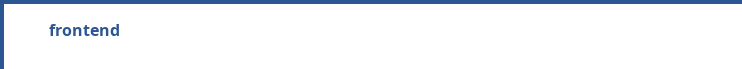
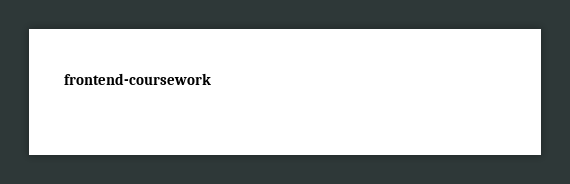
[49,24,120,36] frontend -> [64,73,211,85] frontend-coursework

